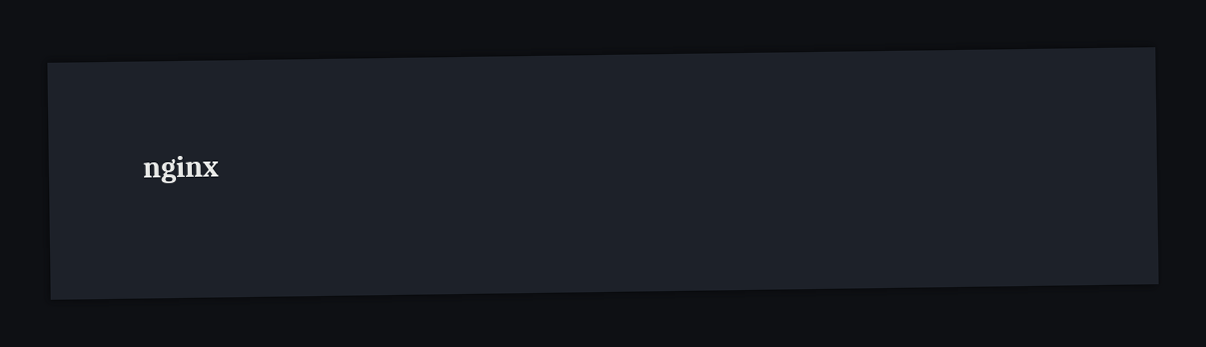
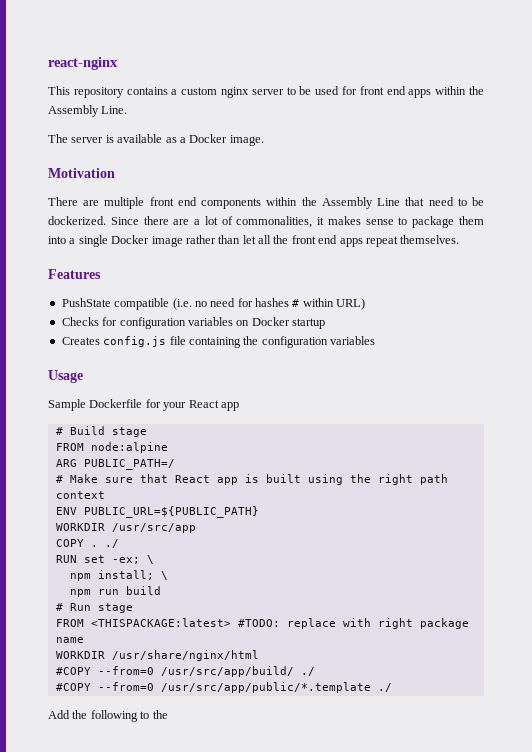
[142,155,220,184] nginx -> [48,57,118,70] [48,86,485,98] [48,105,128,117] [48,134,264,146] [48,168,115,178] [48,197,484,209] [48,216,485,228] [48,235,460,247] [48,269,101,279] [61,298,366,310] [61,317,325,329] [61,336,375,348] [48,370,83,383] [48,399,239,411] [55,426,147,437] [55,442,168,453] [55,459,175,470] [55,474,448,485] [55,491,105,499] [55,506,259,518] [55,523,196,533] [55,539,119,548] [55,555,154,564] [69,570,168,581] [69,586,161,597] [55,603,133,613] [55,618,469,629] [55,637,84,643] [55,650,259,661] [55,666,315,677] [55,682,392,693] [48,710,168,722] react-nginx // This repository contains a custom nginx server to be used for front end apps within the Assembly Line. // The server is available as a Docker image. // Motivation // There are multiple front end components within the Assembly Line that need to be dockerized. Since there are a lot of commonalities, it makes sense to package them into a single Docker image rather than let all the front end apps repeat themselves. // Features // PushState compatible (i.e. no need for hashes # within URL) // Checks for configuration variables on Docker startup // Creates config.js file containing the configuration variables // Usage // Sample Dockerfile for your React app // # Build stage // FROM node:alpine // ARG PUBLIC_PATH=/ // # Make sure that React app is built using the right path context // ENV PUBLIC_URL=${PUBLIC_PATH} // WORKDIR /usr/src/app // COPY . ./ // RUN set -ex; \ // npm install; \ // npm run build // # Run stage // FROM <THISPACKAGE:latest> #TODO: replace with right package name // WORKDIR /usr/share/nginx/html // #COPY --from=0 /usr/src/app/build/ ./ // #COPY --from=0 /usr/src/app/public/*.template ./ // Add the following to the

